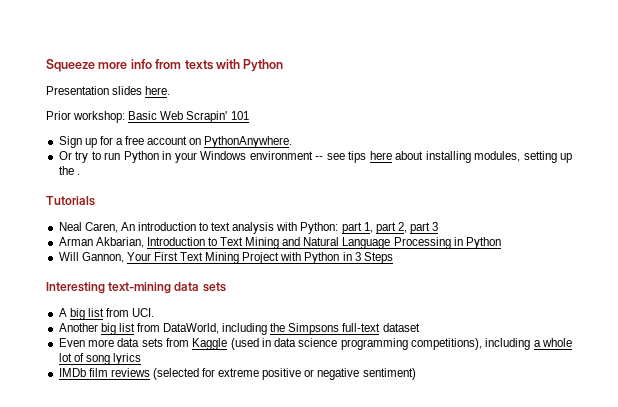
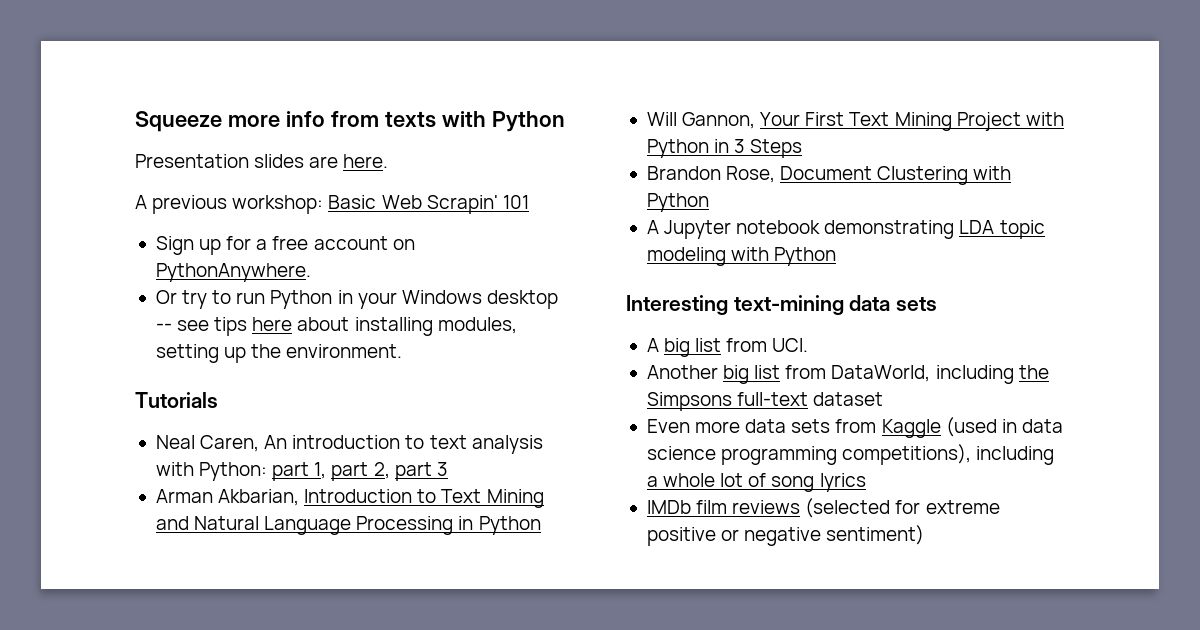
(143, 90) none -> [309,156,339,168] are
[46,111,71,120] Prior -> [135,195,228,214] A previous
[249,151,313,160] environment -> [486,290,558,309] desktop
[76,174,80,175] . -> [286,344,403,358] environment.
(393, 258) none -> [646,166,1012,185] [646,193,709,212] [646,220,1045,239] [646,247,837,266] // Brandon Rose, Document Clustering with Python // A Jupyter notebook demonstrating LDA topic modeling with Python

